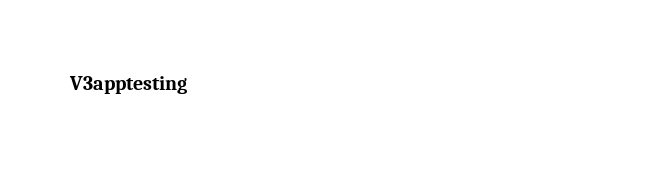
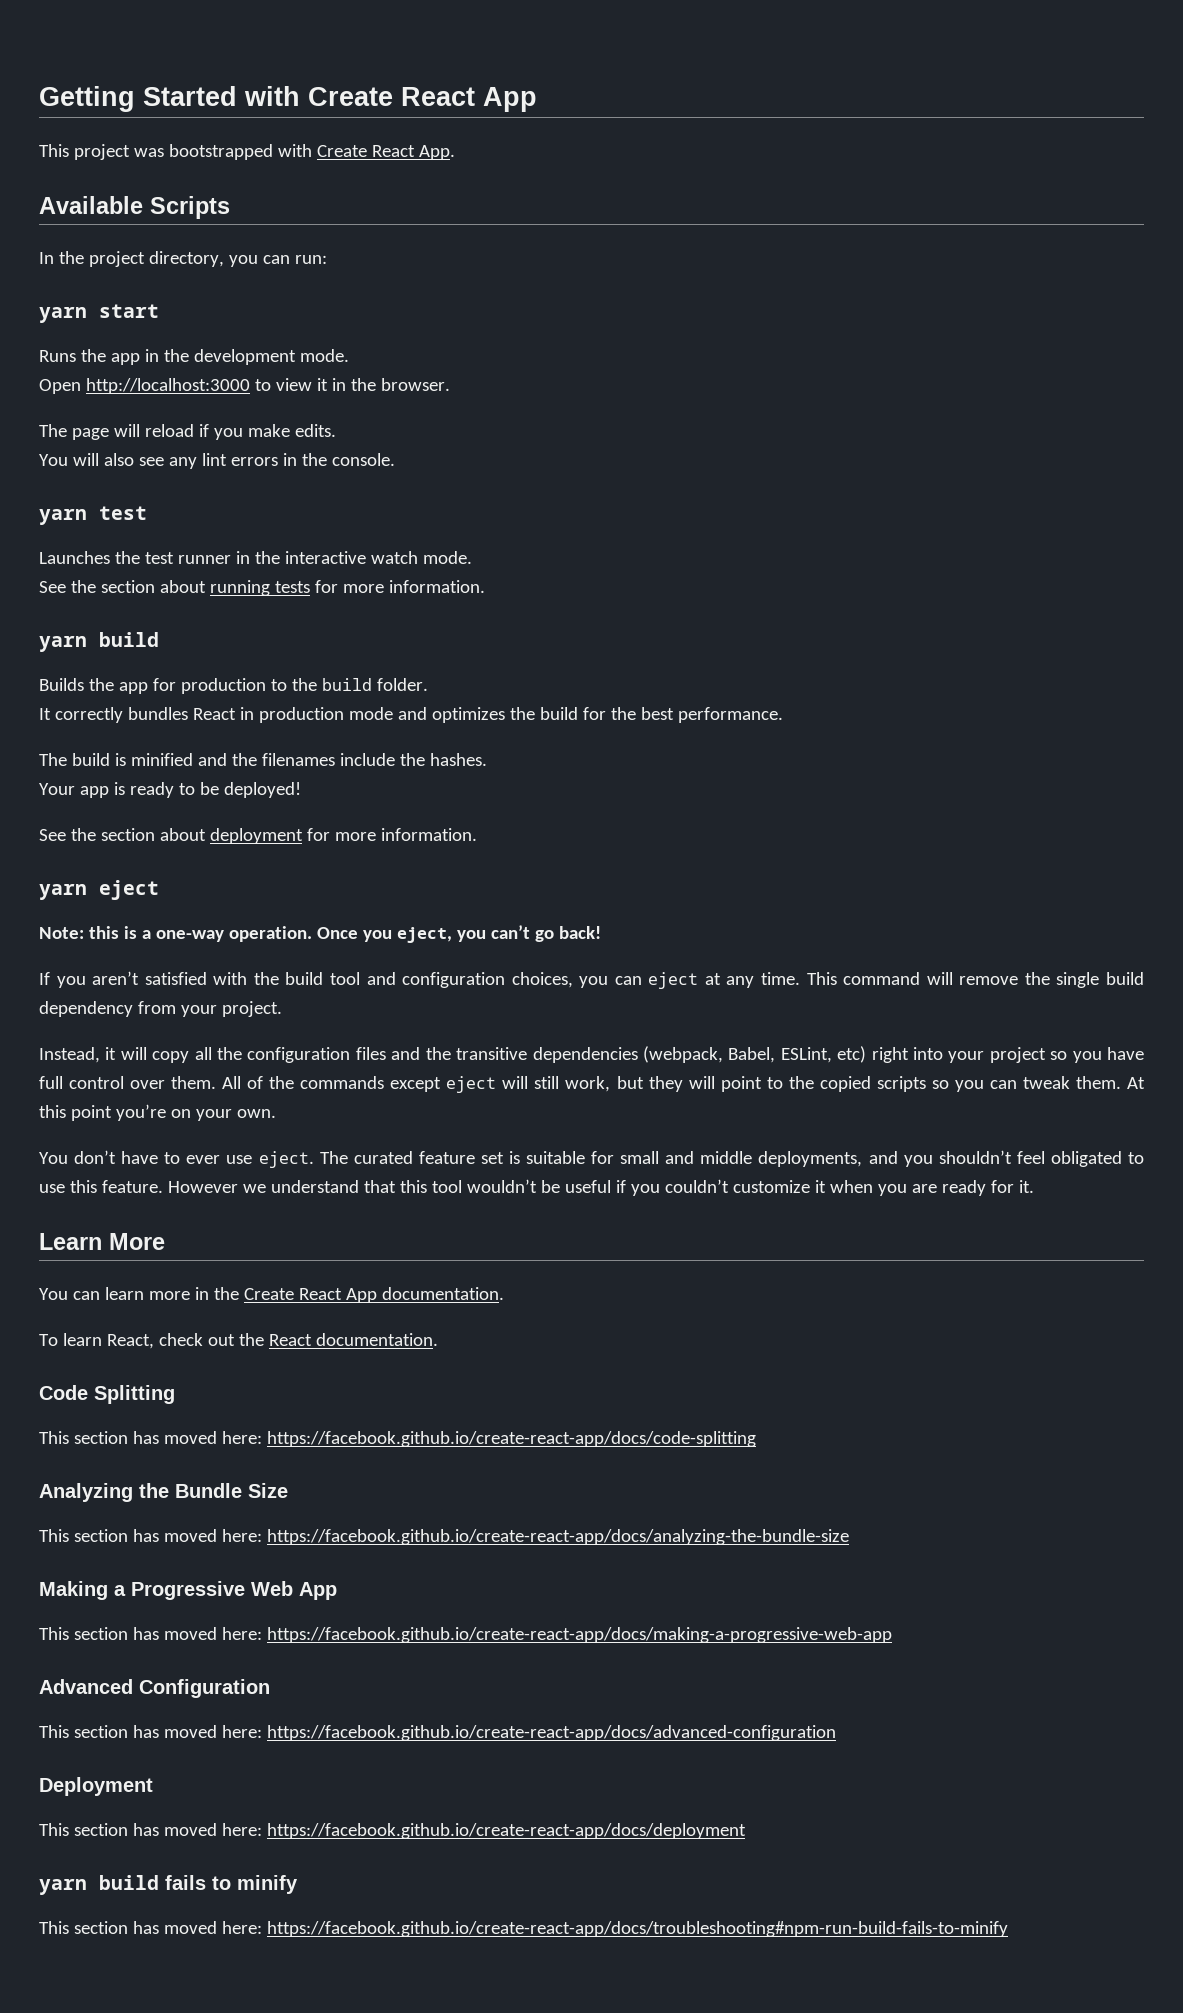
[69,76,187,94] V3apptesting -> [39,86,537,112] [39,144,455,160] [39,196,230,219] [39,251,327,267] [39,304,159,323] [39,349,349,365] [39,378,450,394] [39,424,336,440] [39,453,395,469] [39,506,147,525] [39,551,472,564] [39,580,485,596] [39,632,159,652] [39,678,428,694] [39,707,783,723] [39,753,487,766] [39,782,301,798] [39,828,477,844] [39,880,159,900] [39,925,601,943] [39,971,1145,989] [39,1001,282,1017] [39,1046,1144,1063] [39,1076,1145,1093] [39,1104,276,1121] [39,1150,1144,1168] [39,1179,1034,1196] [39,1233,165,1250] [39,1287,504,1303] [39,1333,438,1349] [39,1385,175,1404] [39,1431,756,1447] [39,1483,288,1502] [39,1529,849,1545] [39,1581,337,1600] [39,1627,892,1643] [39,1679,270,1698] [39,1725,836,1741] [39,1777,153,1796] [39,1823,746,1839] [39,1875,298,1895] [39,1921,1008,1937] Getting Started with Create React App // This project was bootstrapped with Create React App. // Available Scripts // In the project directory, you can run: // yarn start // Runs the app in the development mode. // Open http://localhost:3000 to view it in the browser. // The page will reload if you make edits. // You will also see any lint errors in the console. // yarn test // Launches the test runner in the interactive watch mode. // See the section about running tests for more information. // yarn build // Builds the app for production to the build folder. // It correctly bundles React in production mode and optimizes the build for the best performance. // The build is minified and the filenames include the hashes. // Your app is ready to be deployed! // See the section about deployment for more information. // yarn eject // Note: this is a one-way operation. Once you eject, you can’t go back! // If you aren’t satisfied with the build tool and configuration choices, you can eject at any time. This command will remove the single build dependency from your project. // Instead, it will copy all the configuration files and the transitive dependencies (webpack, Babel, ESLint, etc) right into your project so you have full control over them. All of the commands except eject will still work, but they will point to the copied scripts so you can tweak them. At this point you’re on your own. // You don’t have to ever use eject. The curated feature set is suitable for small and middle deployments, and you shouldn’t feel obligated to use this feature. However we understand that this tool wouldn’t be useful if you couldn’t customize it when you are ready for it. // Learn More // You can learn more in the Create React App documentation. // To learn React, check out the React documentation. // Code Splitting // This section has moved here: https://facebook.github.io/create-react-app/docs/code-splitting // Analyzing the Bundle Size // This section has moved here: https://facebook.github.io/create-react-app/docs/analyzing-the-bundle-size // Making a Progressive Web App // This section has moved here: https://facebook.github.io/create-react-app/docs/making-a-progressive-web-app // Advanced Configuration // This section has moved here: https://facebook.github.io/create-react-app/docs/advanced-configuration // Deployment // This section has moved here: https://facebook.github.io/create-react-app/docs/deployment // yarn build fails to minify // This section has moved here: https://facebook.github.io/create-react-app/docs/troubleshooting#npm-run-build-fails-to-minify

